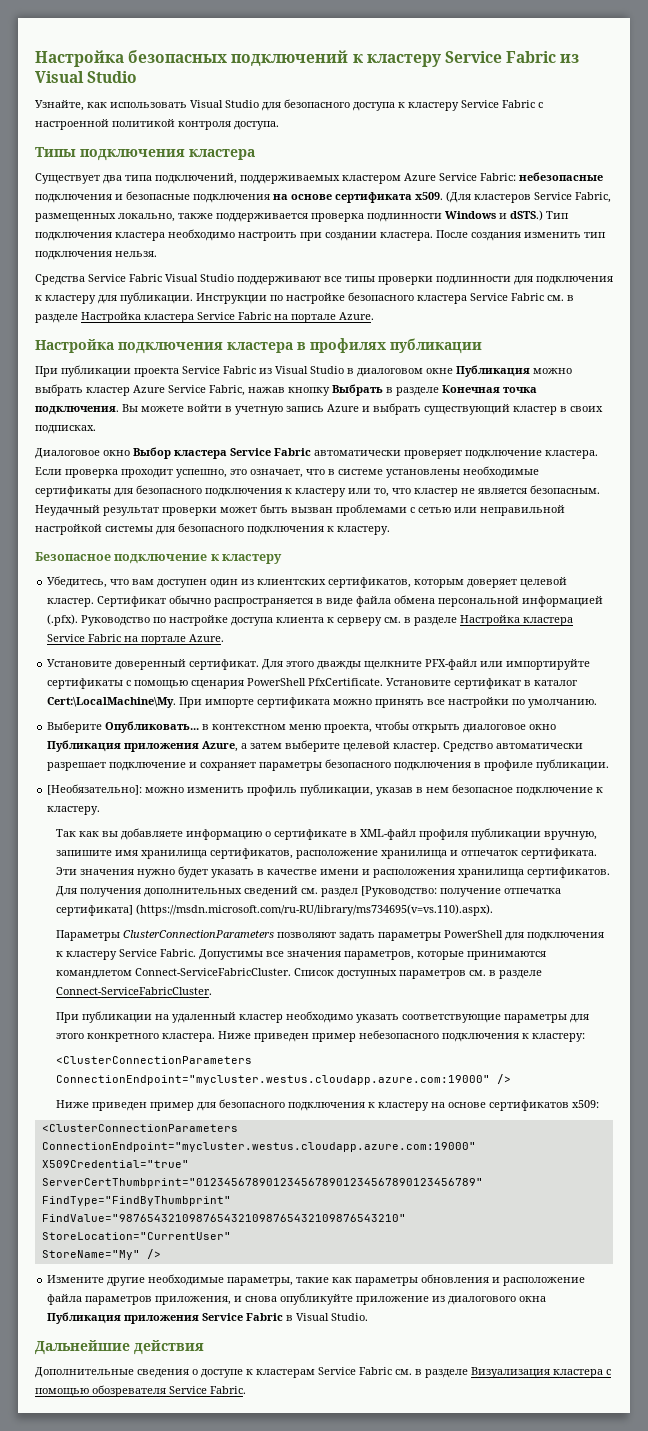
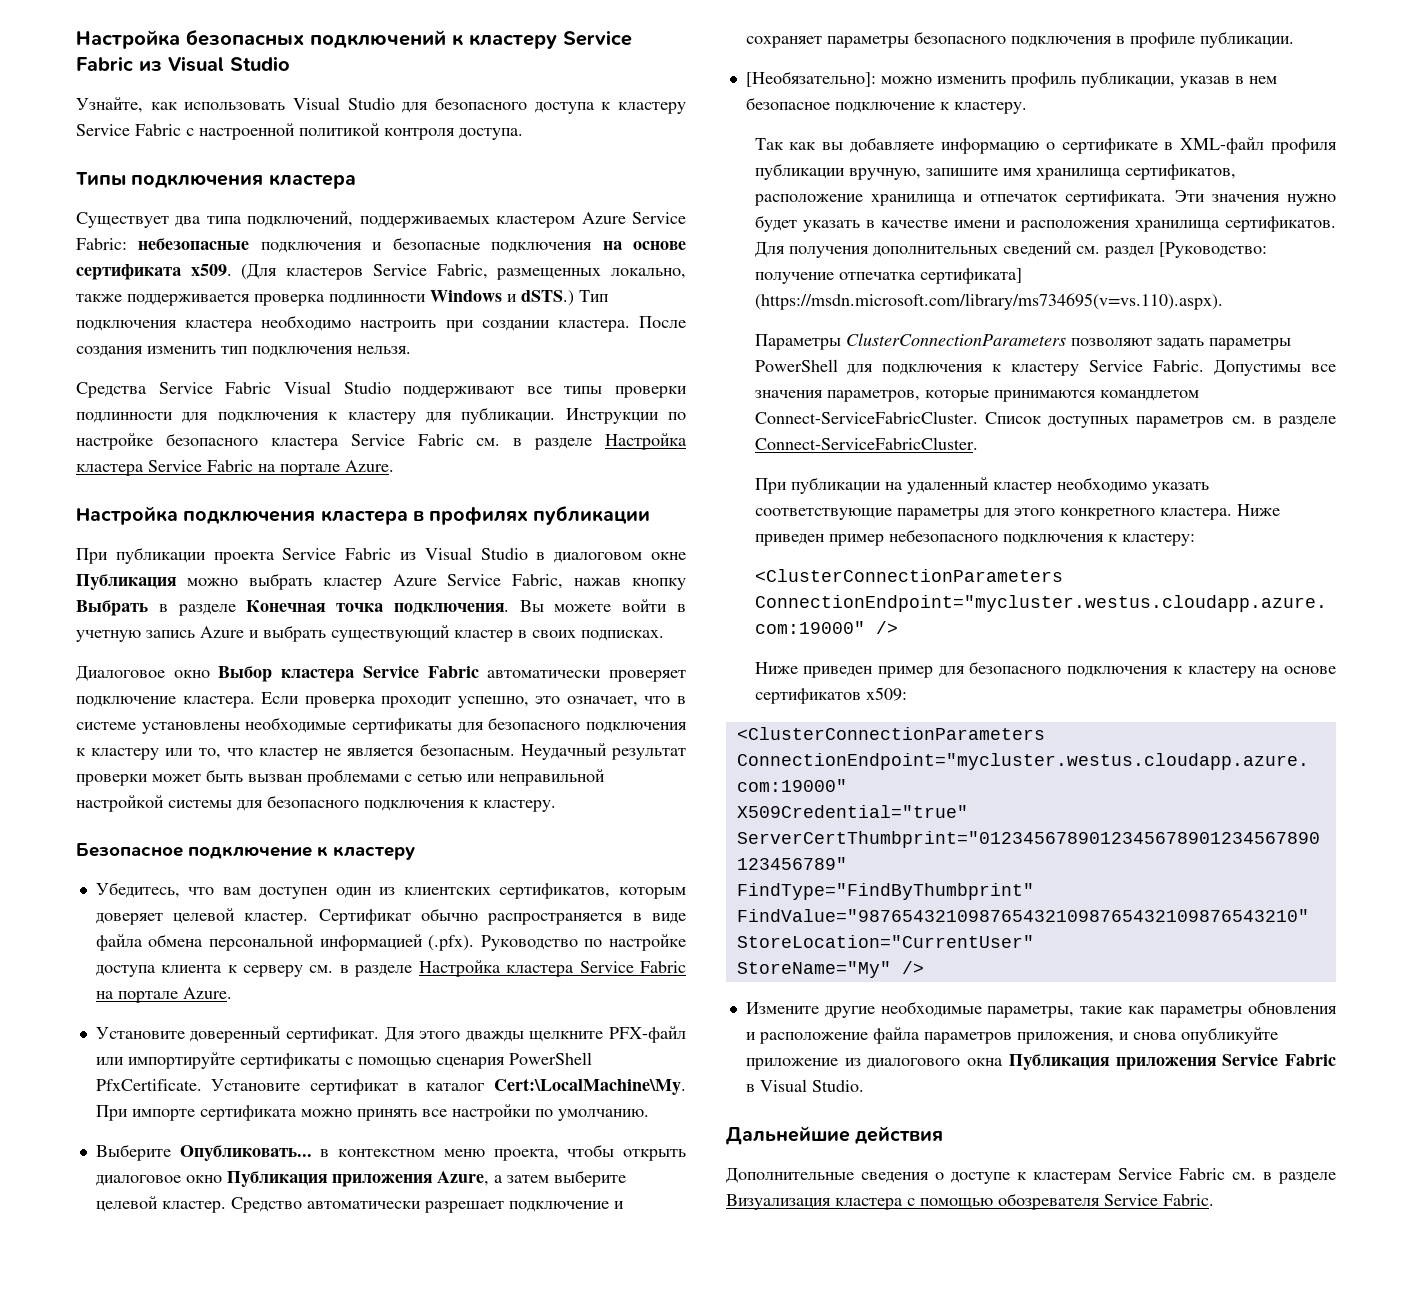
[135,904,493,916] (https://msdn.microsoft.com/ru-RU/library/ms734695(v=vs.110).aspx). -> [754,293,1223,310] (https://msdn.microsoft.com/library/ms734695(v=vs.110).aspx).

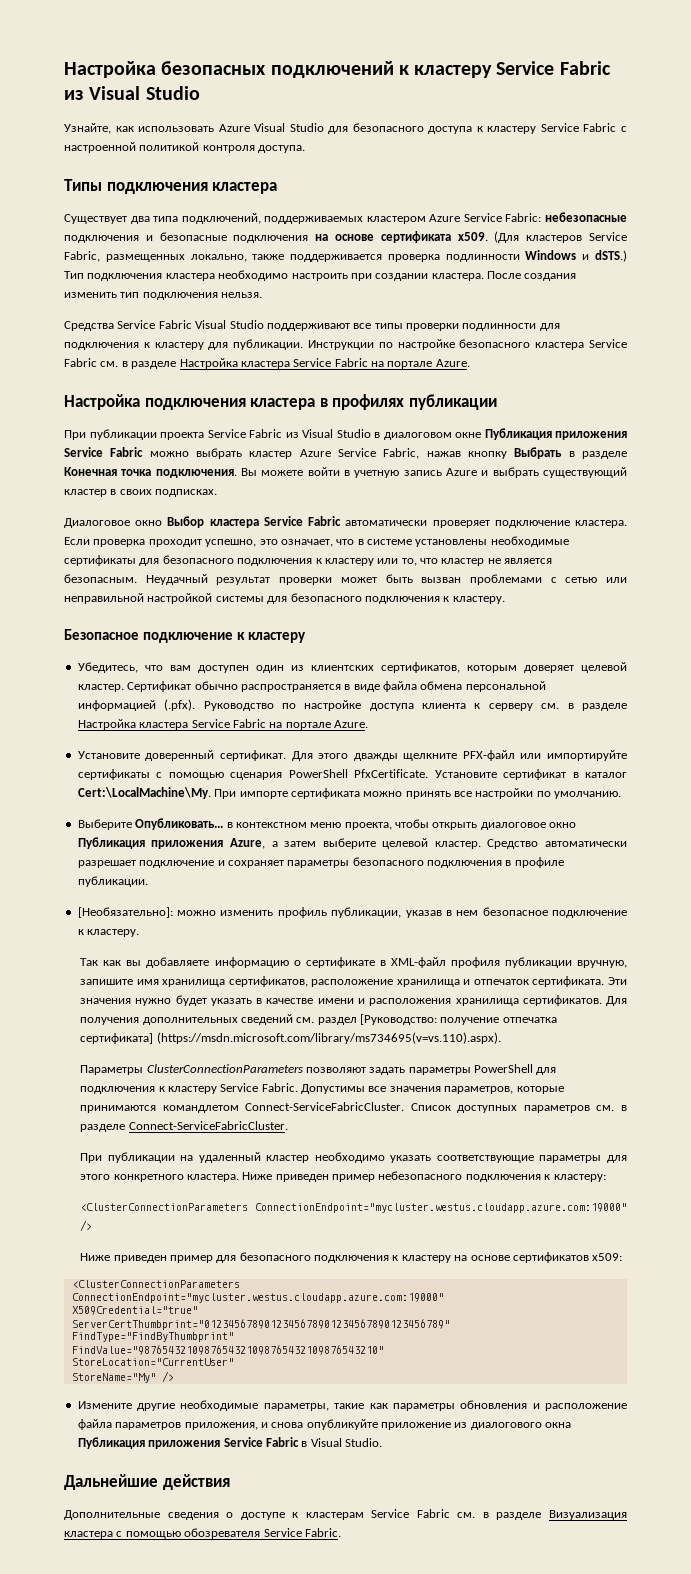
(286, 106) none -> [218,124,250,132] Azure
(177, 582) none -> [555,431,627,440] [64,447,144,457] приложения Service Fabric

